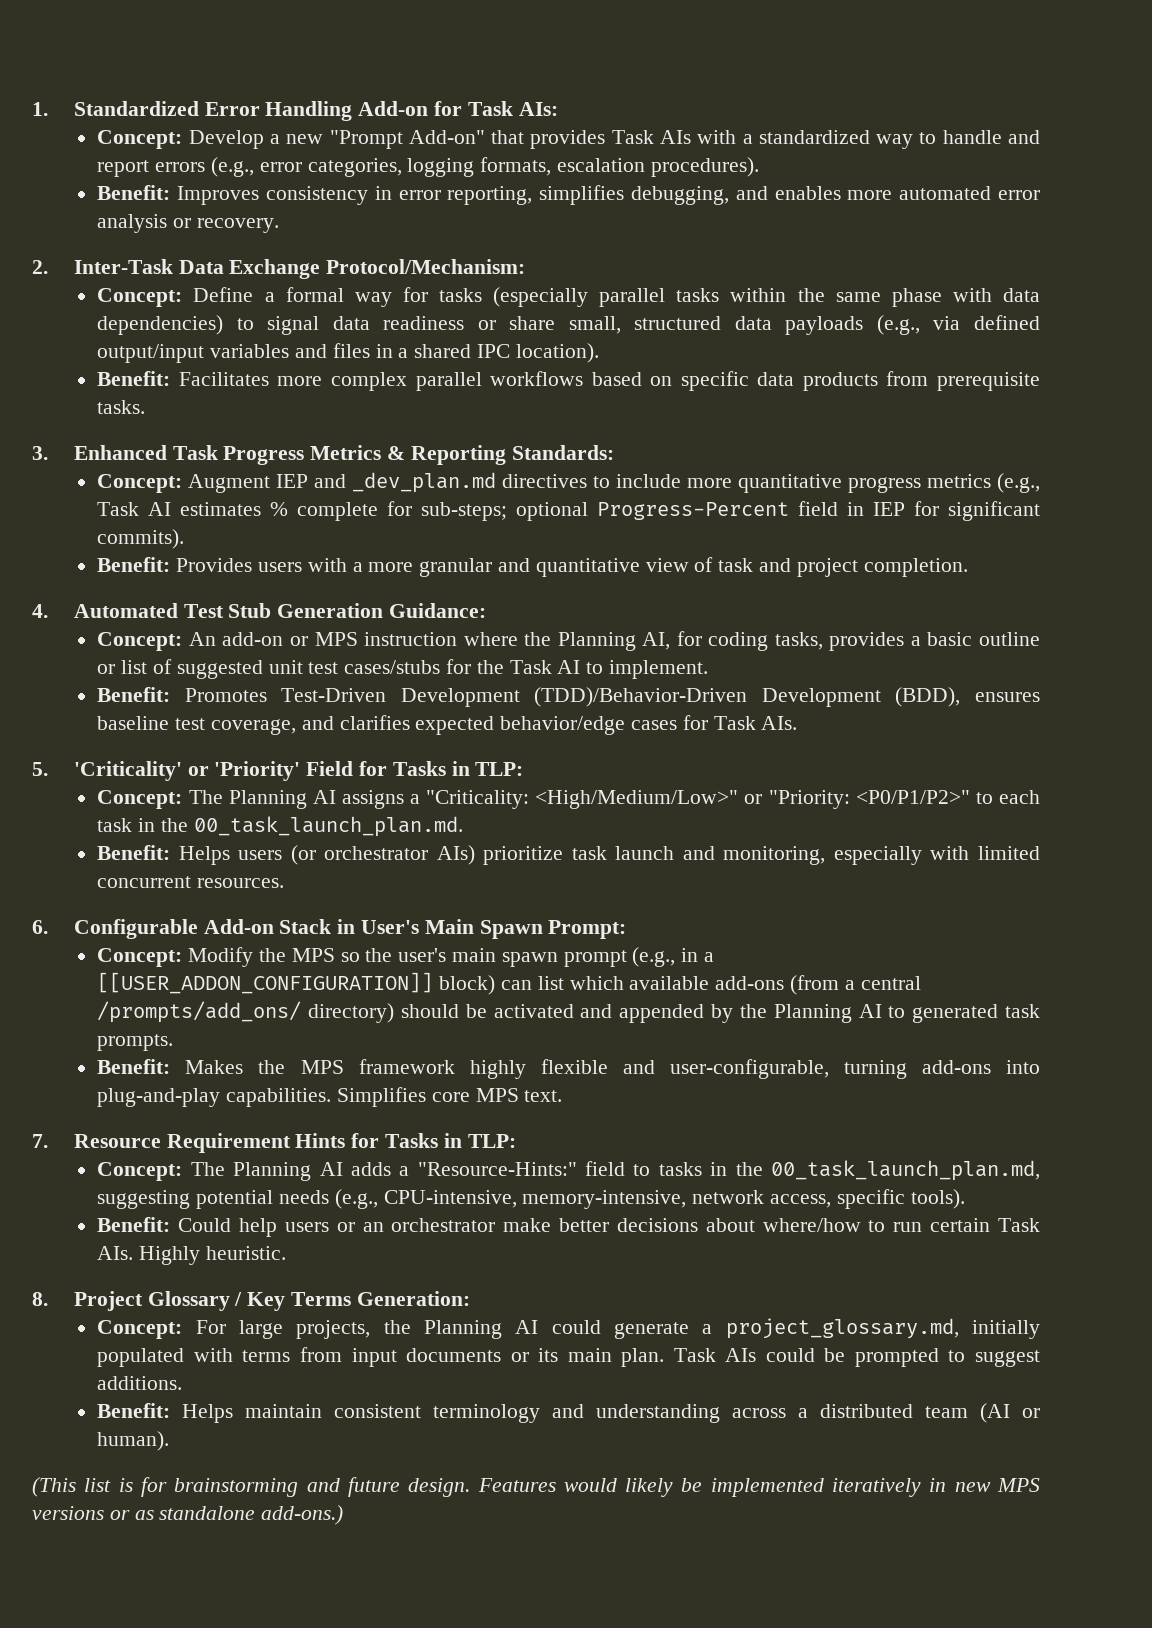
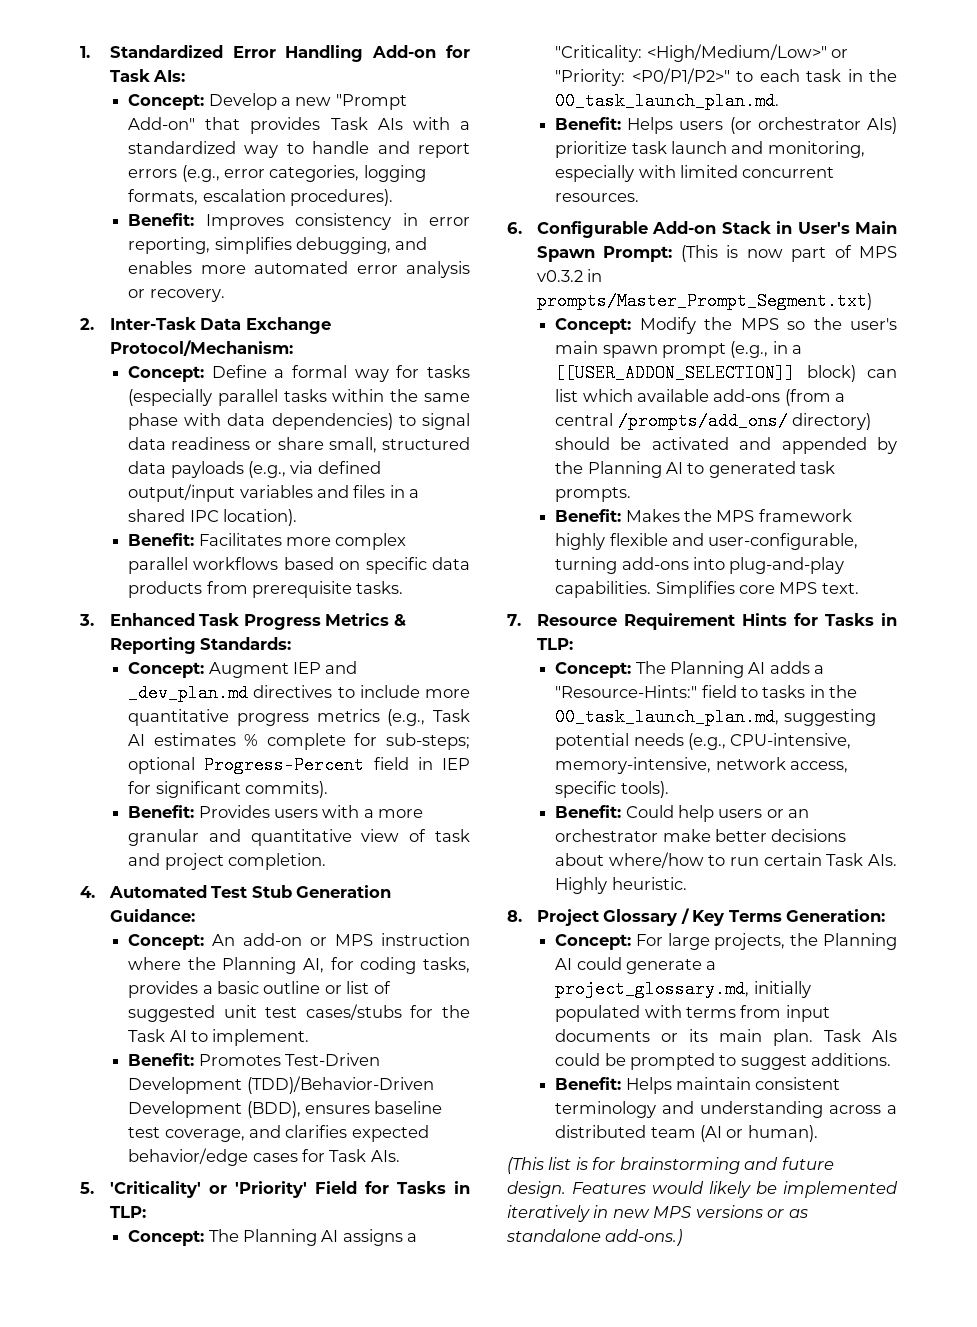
(627, 929) none -> [680,245,897,262] [536,269,603,282] [536,292,872,310] (This is now part of MPS v0.3.2 in prompts/Master_Prompt_Segment.txt)
[97,972,434,994] [[USER_ADDON_CONFIGURATION]] -> [555,364,796,382] [[USER_ADDON_SELECTION]]

